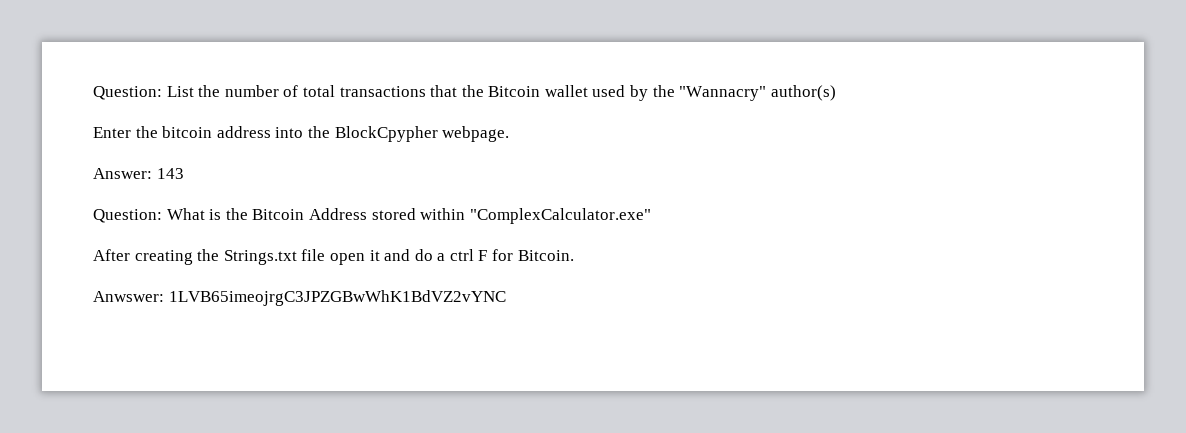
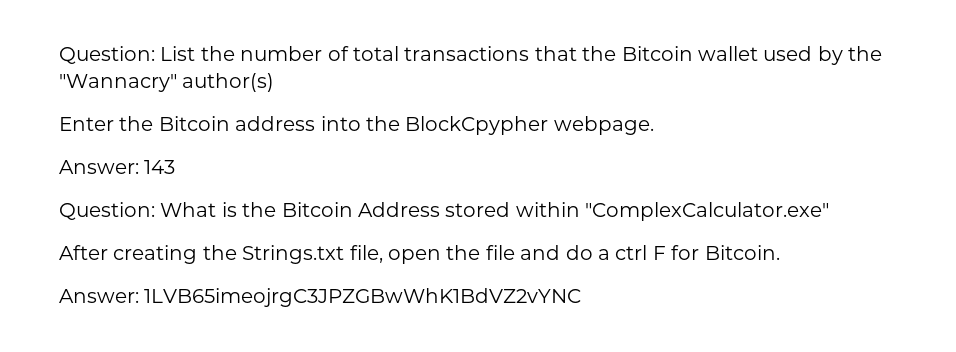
[162,126,213,138] bitcoin -> [158,116,230,131] Bitcoin
[301,249,380,265] file open it -> [349,245,515,264] file, open the file
[93,291,164,302] Anwswer: -> [59,289,139,303] Answer:

